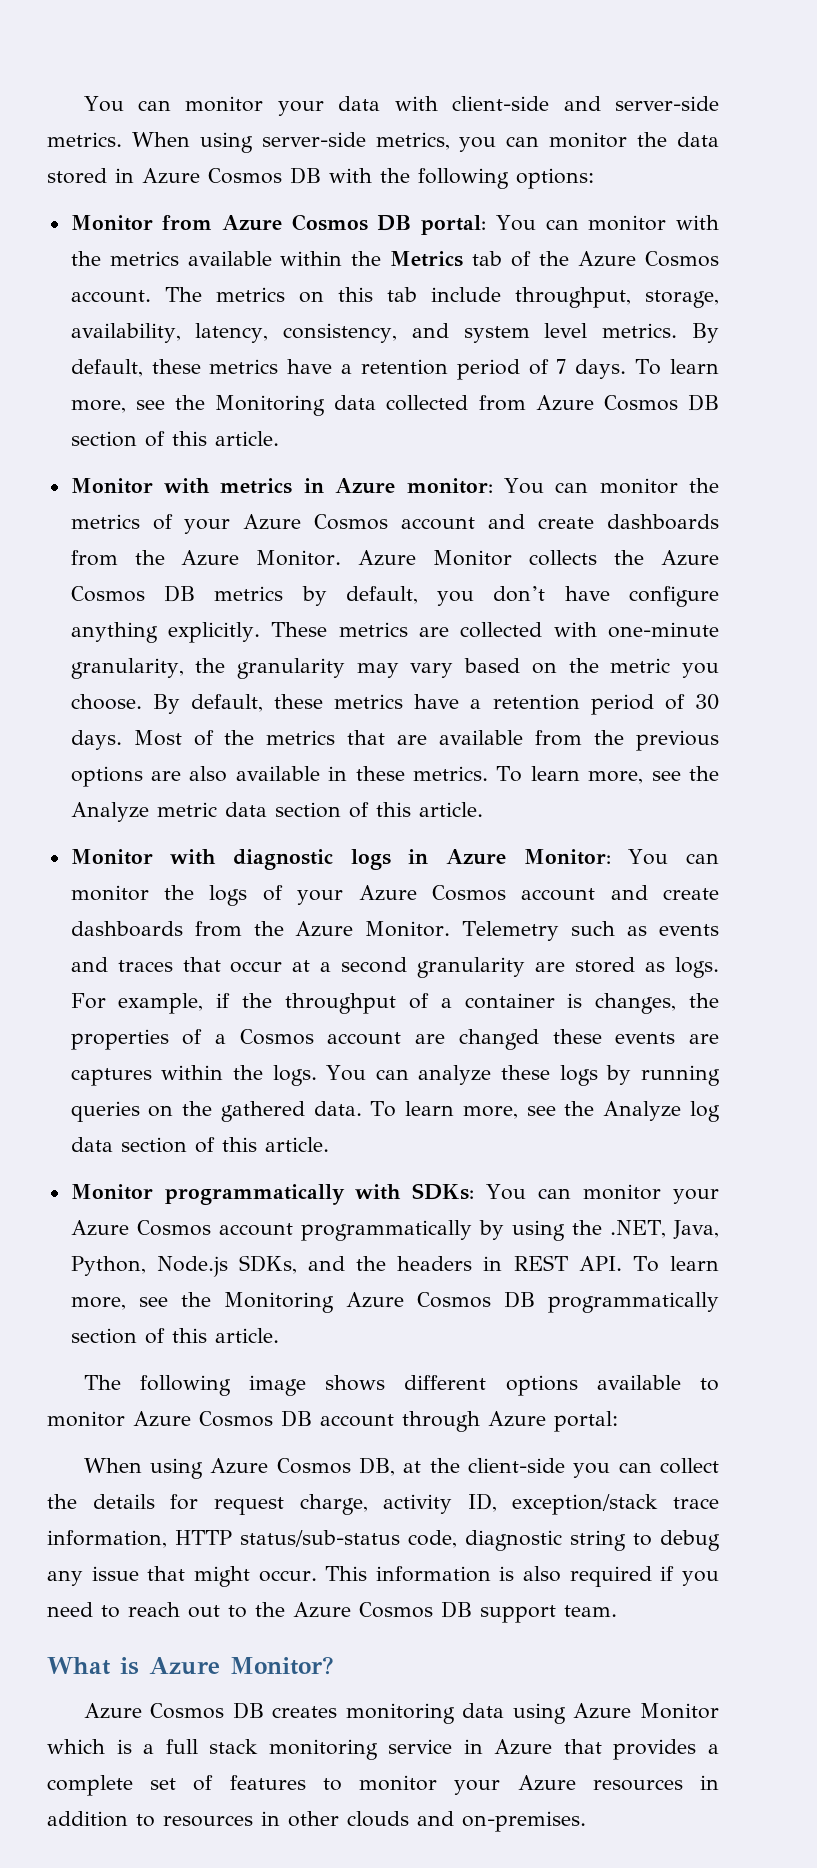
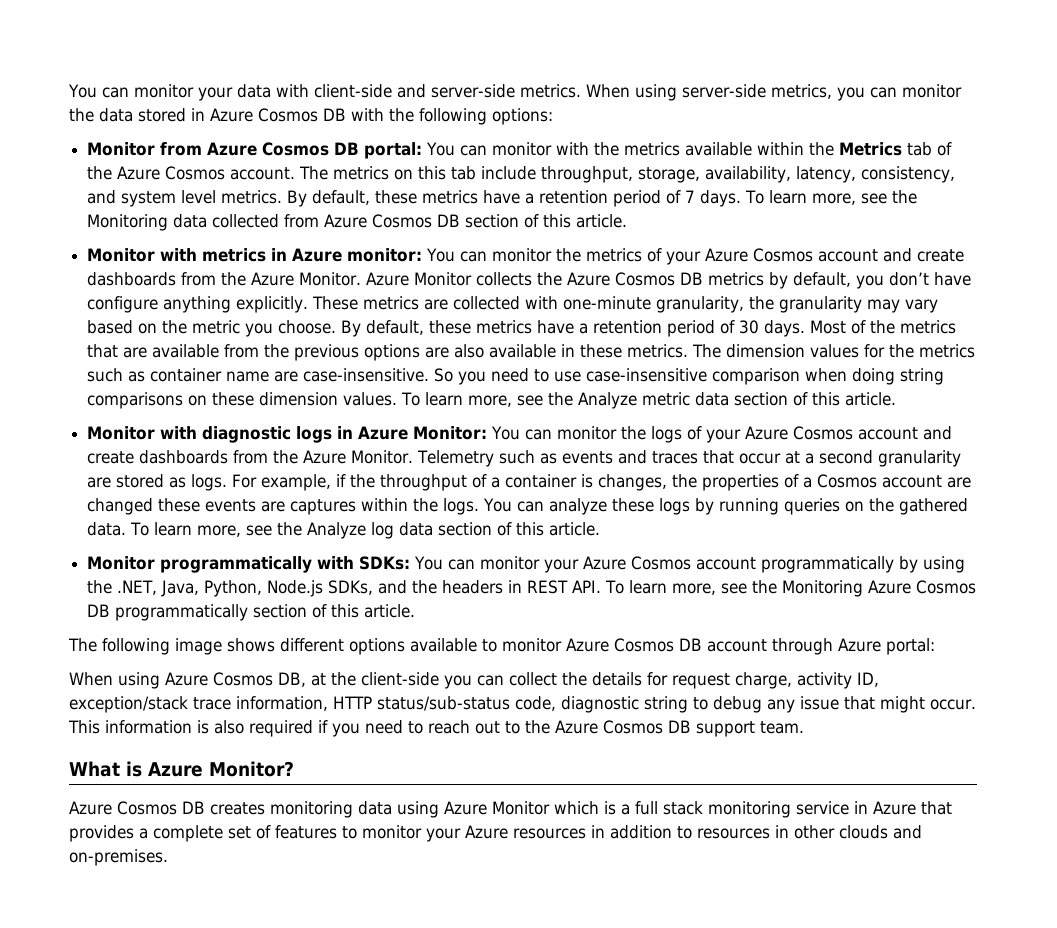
(489, 773) none -> [692,344,976,358] [87,368,945,385] [87,392,398,409] The dimension values for the metrics such as container name are case-insensitive. So you need to use case-insensitive comparison when doing string comparisons on these dimension values.

